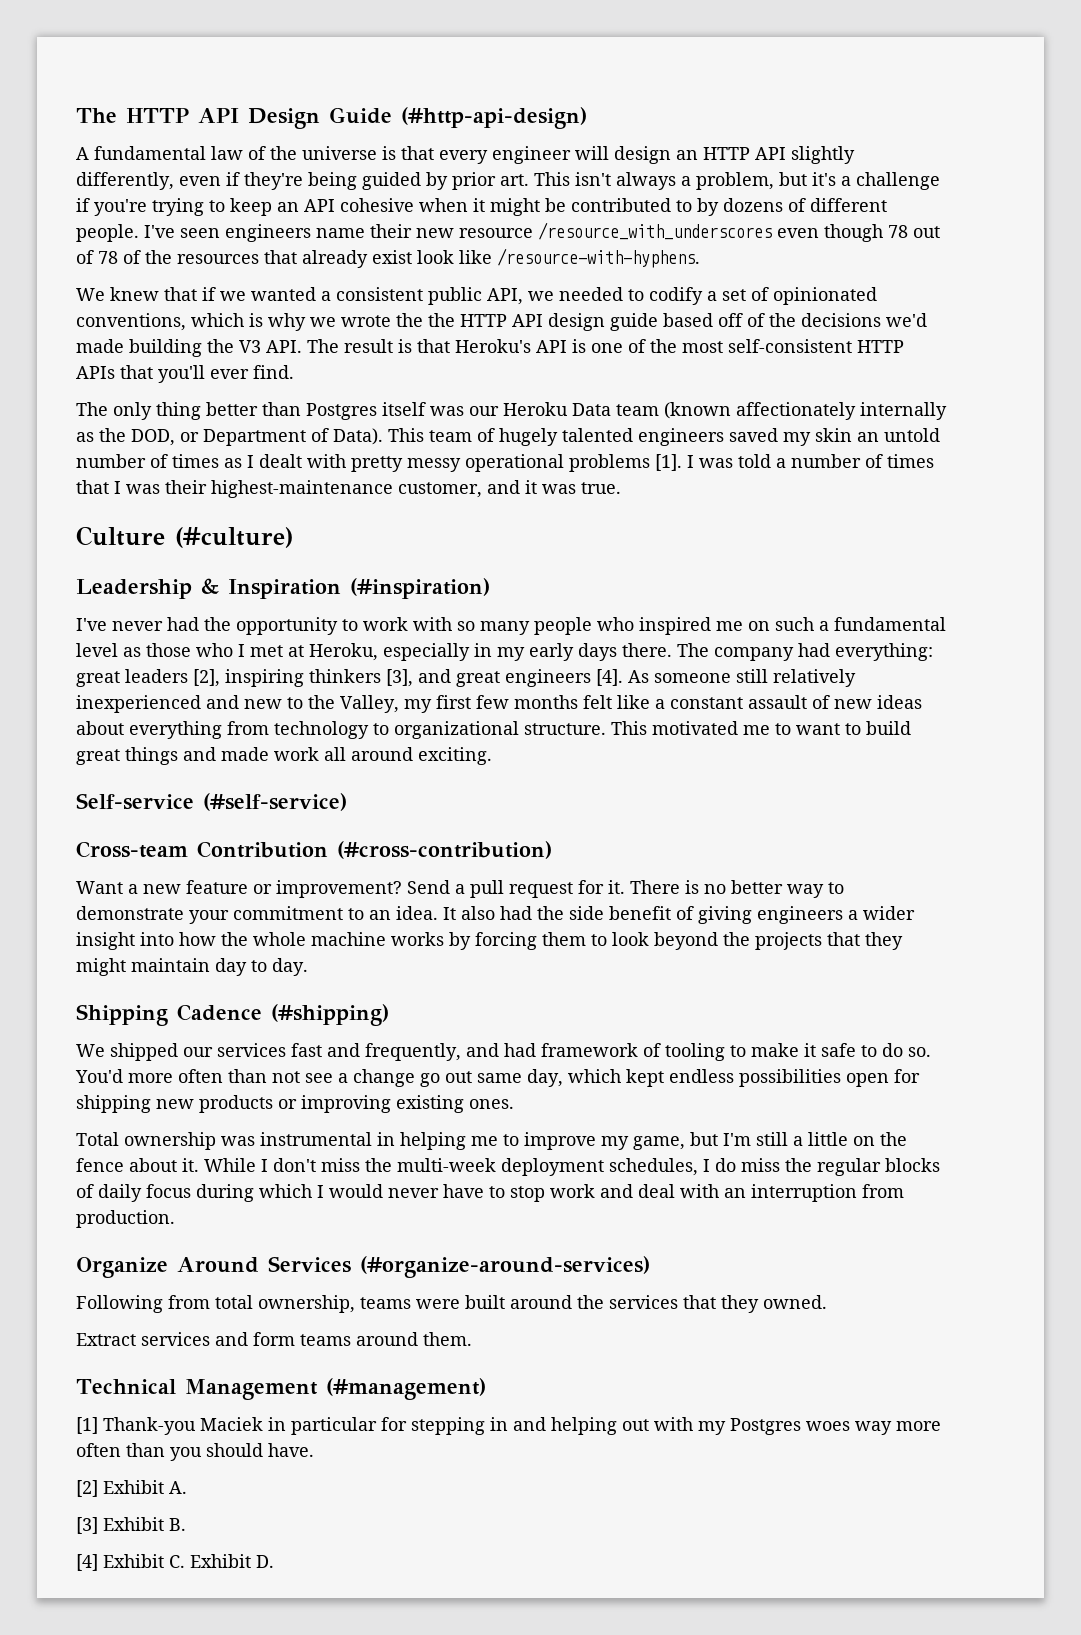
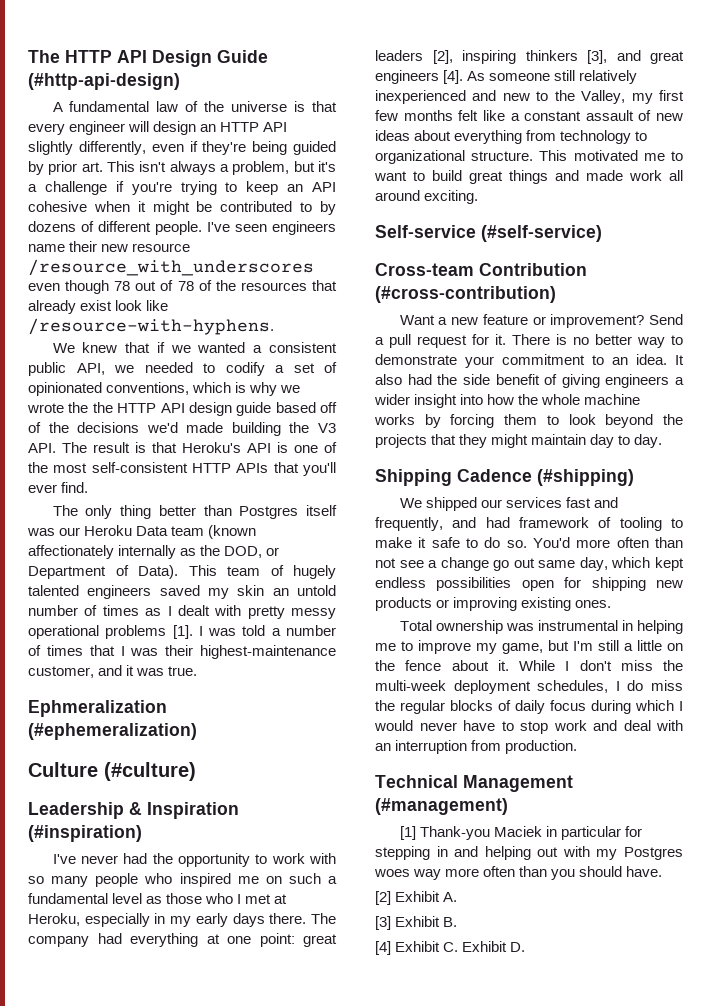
(621, 488) none -> [28,700,167,717] [28,723,197,740] // Ephmeralization (#ephemeralization)
[835,643,933,661] everything: -> [130,933,295,947] everything at one point:
[76,1256,650,1278] [76,1295,827,1313] [76,1332,472,1346] // Organize Around Services (#organize-around-services) // Following from total ownership, teams were built around the services that they owned. // Extract services and form teams around them. -> (578, 747) none

